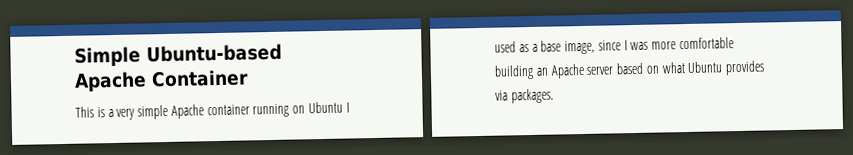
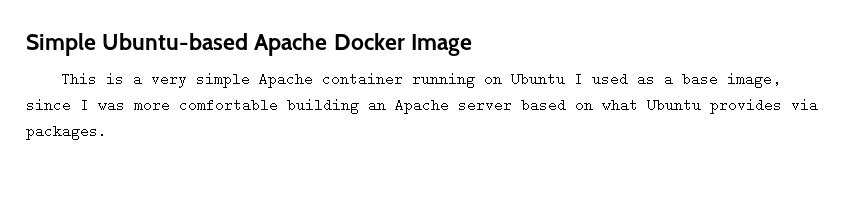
[151,69,249,88] Container -> [333,33,472,56] Docker Image

